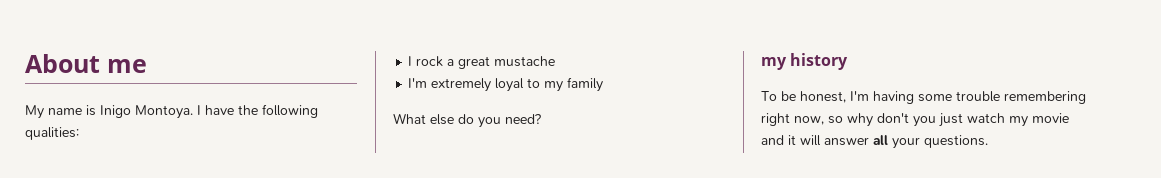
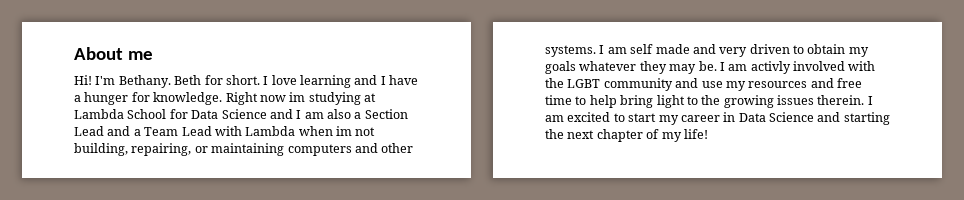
[25,104,318,119] [25,127,79,140] [408,56,556,69] [408,77,604,92] [393,113,541,128] [761,53,849,70] [761,91,1086,104] [761,113,1069,127] [761,135,988,149] My name is Inigo Montoya. I have the following qualities: // I rock a great mustache // I'm extremely loyal to my family // What else do you need? // my history // To be honest, I'm having some trouble remembering right now, so why don't you just watch my movie and it will answer all your questions. -> [74,75,419,88] [74,92,376,105] [74,109,408,119] [74,126,376,136] [74,143,414,156] [545,44,869,57] [545,61,876,74] [545,78,862,91] [545,95,873,108] [545,112,890,125] [545,129,708,142] Hi! I'm Bethany. Beth for short. I love learning and I have a hunger for knowledge. Right now im studying at Lambda School for Data Science and I am also a Section Lead and a Team Lead with Lambda when im not building, repairing, or maintaining computers and other systems. I am self made and very driven to obtain my goals whatever they may be. I am activly involved with the LGBT community and use my resources and free time to help bring light to the growing issues therein. I am excited to start my career in Data Science and starting the next chapter of my life!

